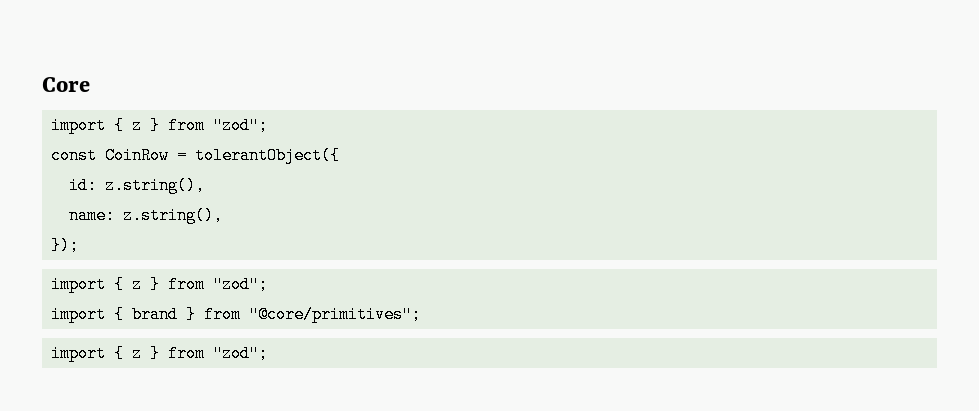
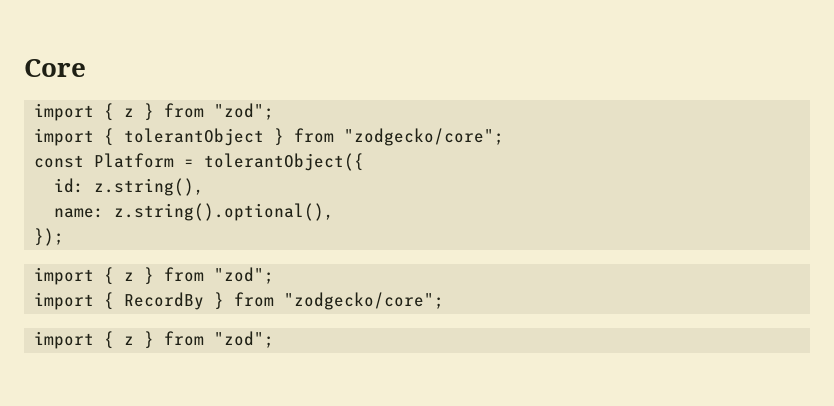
(269, 125) none -> [33,128,504,146] // import { tolerantObject } from "zodgecko/core";
[105,147,170,164] CoinRow -> [93,153,174,168] Platform
[123,207,224,224] z.string(), -> [113,203,334,221] z.string().optional(),
[132,306,422,323] brand } from "@core/primitives"; -> [123,292,444,310] RecordBy } from "zodgecko/core";

